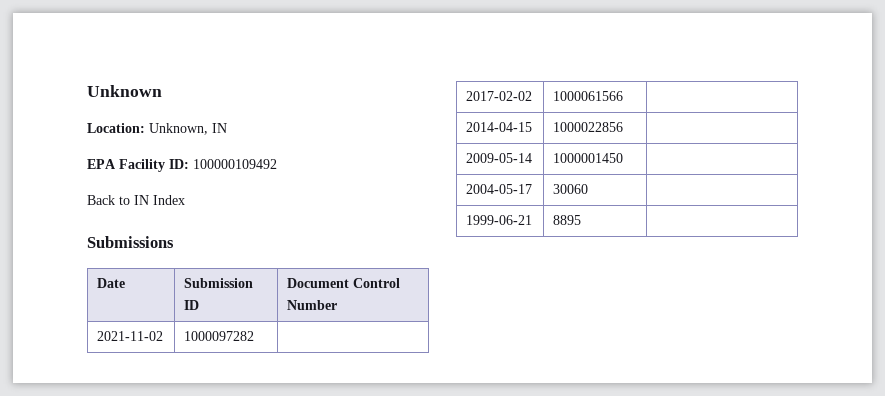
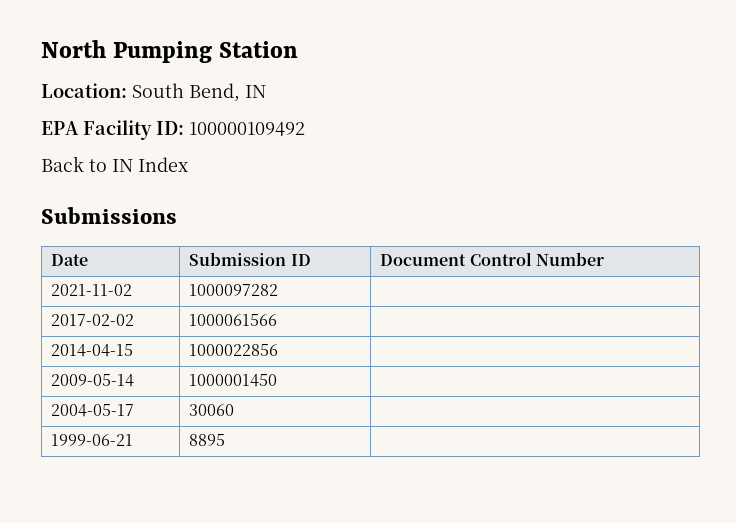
[87,85,162,97] Unknown -> [41,40,299,63] North Pumping Station
[149,123,208,135] Unknown, -> [132,83,240,102] South Bend,

